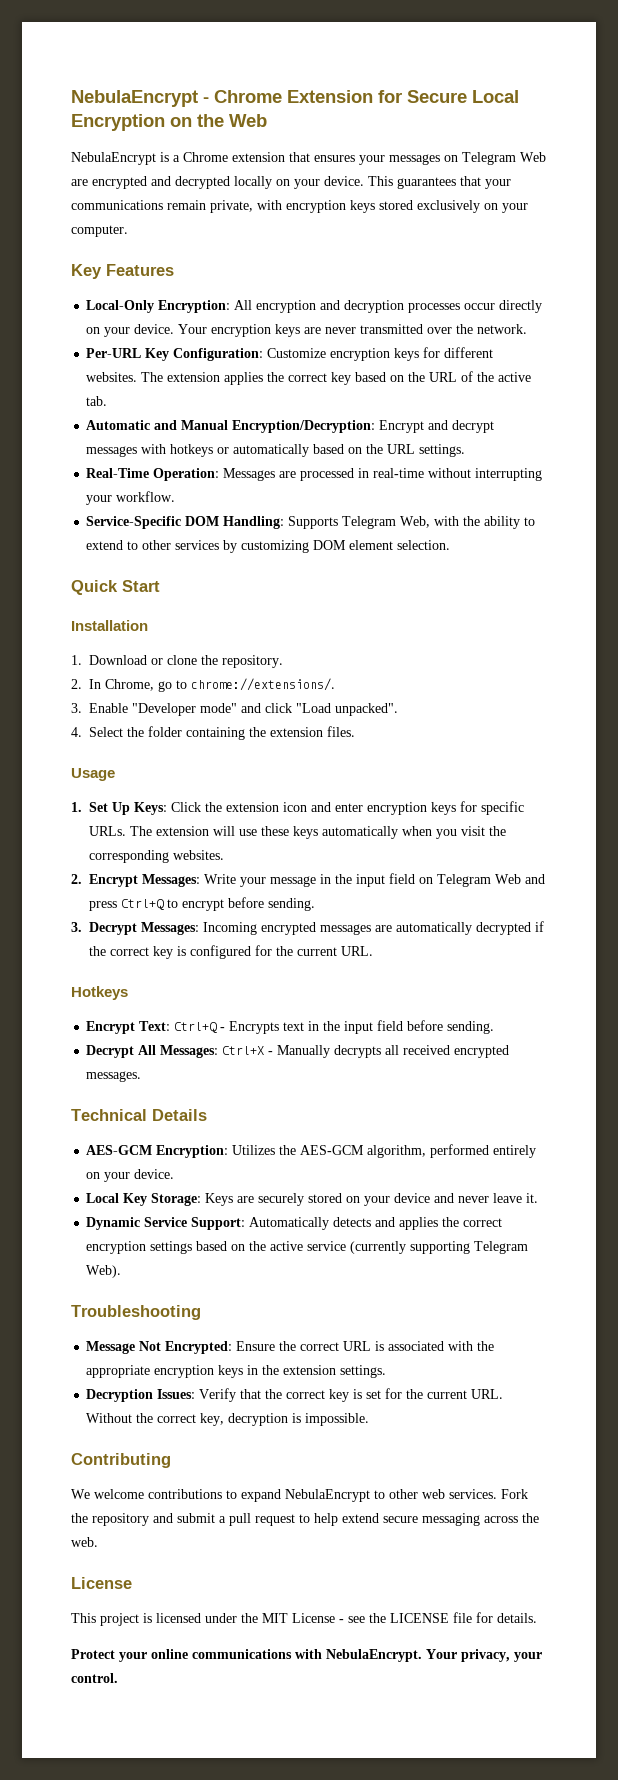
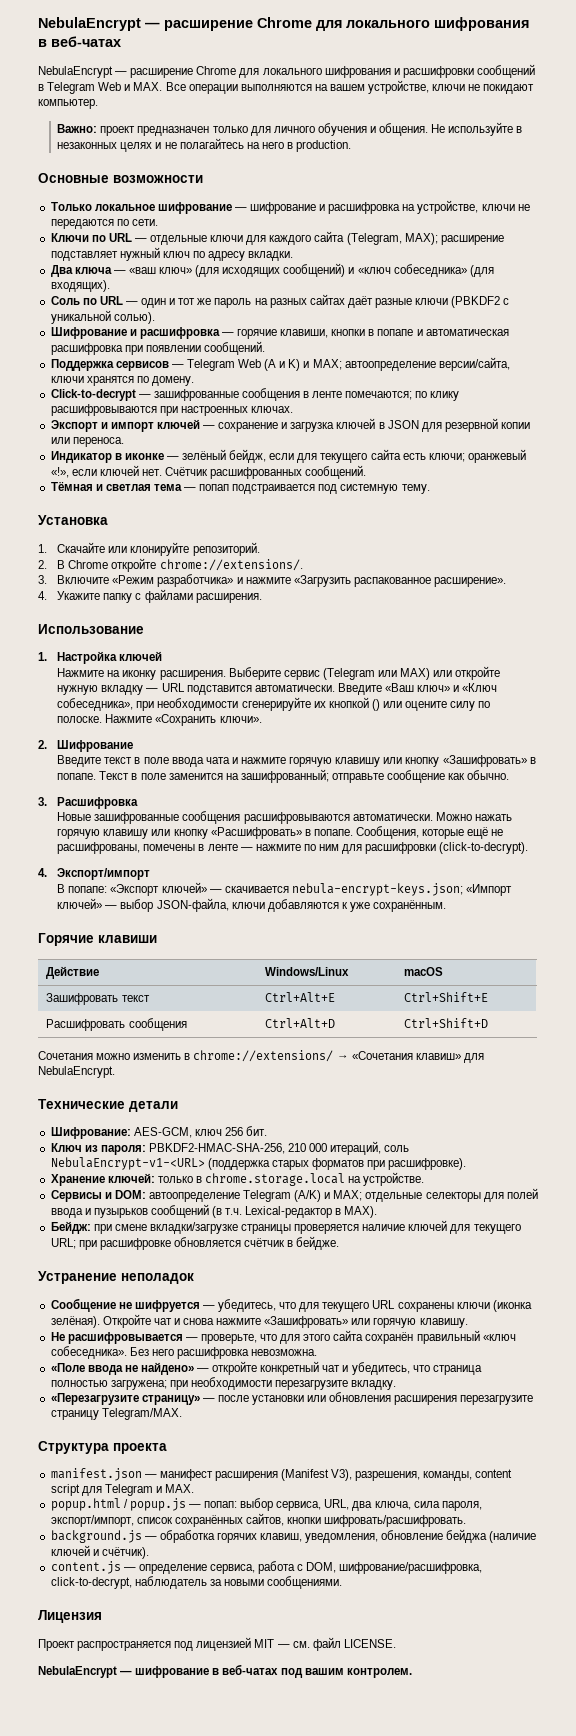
[71,90,519,107] [71,114,267,131] [71,152,546,165] [71,176,511,189] [71,200,528,213] [71,225,128,237] [71,264,174,279] [86,300,543,313] [86,324,528,337] [86,347,494,361] [86,371,532,385] [86,396,108,406] [86,420,495,433] [86,444,466,457] [86,468,543,481] [86,491,176,505] [86,516,536,529] [86,540,451,553] [71,580,160,595] [71,620,148,631] [71,655,284,668] [71,678,336,692] [71,703,399,716] [71,726,356,740] [71,768,115,781] [71,801,525,815] [89,826,507,839] [89,850,225,863] [71,873,546,887] [89,897,316,911] [71,921,545,935] [89,945,374,959] [71,986,128,1000] [86,1020,495,1034] [86,1045,510,1058] [86,1071,142,1082] [71,1109,207,1121] [86,1144,537,1158] [86,1169,175,1182] [86,1193,539,1206] [86,1217,503,1230] [86,1241,529,1254] [86,1265,122,1278] [71,1305,201,1320] [86,1341,495,1354] [86,1365,387,1378] [86,1388,504,1402] [86,1413,370,1426] [71,1453,171,1468] [71,1489,528,1502] [71,1513,539,1526] [71,1537,98,1547] [71,1577,132,1589] [71,1612,537,1626] [71,1649,542,1662] [71,1673,118,1683] NebulaEncrypt - Chrome Extension for Secure Local Encryption on the Web // NebulaEncrypt is a Chrome extension that ensures your messages on Telegram Web are encrypted and decrypted locally on your device. This guarantees that your communications remain private, with encryption keys stored exclusively on your computer. // Key Features // Local-Only Encryption: All encryption and decryption processes occur directly on your device. Your encryption keys are never transmitted over the network. // Per-URL Key Configuration: Customize encryption keys for different websites. The extension applies the correct key based on the URL of the active tab. // Automatic and Manual Encryption/Decryption: Encrypt and decrypt messages with hotkeys or automatically based on the URL settings. // Real-Time Operation: Messages are processed in real-time without interrupting your workflow. // Service-Specific DOM Handling: Supports Telegram Web, with the ability to extend to other services by customizing DOM element selection. // Quick Start // Installation // 1. Download or clone the repository. // 2. In Chrome, go to chrome://extensions/. // 3. Enable "Developer mode" and click "Load unpacked". // 4. Select the folder containing the extension files. // Usage // 1. Set Up Keys: Click the extension icon and enter encryption keys for specific URLs. The extension will use these keys automatically when you visit the corresponding websites. // 2. Encrypt Messages: Write your message in the input field on Telegram Web and press Ctrl+Q to encrypt before sending. // 3. Decrypt Messages: Incoming encrypted messages are automatically decrypted if the correct key is configured for the current URL. // Hotkeys // Encrypt Text: Ctrl+Q - Encrypts text in the input field before sending. // Decrypt All Messages: Ctrl+X - Manually decrypts all received encrypted messages. // Technical Details // AES-GCM Encryption: Utilizes the AES-GCM algorithm, performed entirely on your device. // Local Key Storage: Keys are securely stored on your device and never leave it. // Dynamic Service Support: Automatically detects and applies the correct encryption settings based on the active service (currently supporting Telegram Web). // Troubleshooting // Message Not Encrypted: Ensure the correct URL is associated with the appropriate encryption keys in the extension settings. // Decryption Issues: Verify that the correct key is set for the current URL. Without the correct key, decryption is impossible. // Contributing // We welcome contributions to expand NebulaEncrypt to other web services. Fork the repository and submit a pull request to help extend secure messaging across the web. // License // This project is licensed under the MIT License - see the LICENSE file for details. // Protect your online communications with NebulaEncrypt. Your privacy, your control. -> [38,17,529,31] [38,36,121,47] [38,64,535,78] [38,80,535,94] [38,99,98,109] [57,122,523,136] [57,138,352,152] [38,173,203,183] [50,200,530,214] [50,219,158,229] [50,231,504,245] [50,247,294,261] [50,263,494,277] [50,280,110,292] [50,294,510,308] [50,310,155,324] [50,327,509,339] [50,341,265,355] [50,357,510,371] [50,376,194,386] [50,388,460,401] [50,404,293,416] [50,418,531,432] [50,437,124,447] [50,449,526,463] [50,465,367,479] [50,481,430,494] [38,515,108,525] [38,542,260,556] [38,558,303,572] [38,574,507,587] [38,589,262,603] [38,624,144,634] [38,651,163,664] [57,666,501,680] [57,683,498,695] [57,697,491,711] [57,714,262,726] [38,740,134,752] [57,755,536,767] [57,769,510,783] [38,797,139,809] [57,811,512,824] [57,826,504,839] [57,842,529,854] [38,868,151,880] [57,882,513,896] [57,898,447,912] [38,933,157,946] [46,966,100,979] [265,967,350,976] [404,967,444,976] [46,993,150,1005] [265,992,336,1002] [404,992,489,1002] [46,1018,187,1031] [265,1018,336,1028] [404,1018,489,1028] [38,1050,484,1063] [38,1066,115,1078] [38,1099,178,1112] [50,1126,268,1139] [50,1141,410,1155] [50,1157,467,1170] [50,1172,425,1186] [50,1188,538,1202] [50,1204,378,1218] [50,1220,521,1234] [50,1236,340,1250] [38,1271,194,1284] [50,1298,532,1312] [50,1314,468,1328] [50,1330,516,1344] [50,1346,318,1359] [50,1361,482,1375] [50,1377,397,1390] [50,1392,534,1405] [50,1408,182,1420] [38,1441,167,1454] [50,1468,513,1481] [50,1484,195,1496] [50,1498,482,1511] [50,1513,467,1527] [50,1529,537,1543] [50,1545,149,1559] [50,1561,483,1574] [50,1576,343,1589] [38,1610,102,1623] [38,1637,396,1651] [38,1664,412,1678] NebulaEncrypt — расширение Chrome для локального шифрования в веб-чатах // NebulaEncrypt — расширение Chrome для локального шифрования и расшифровки сообщений в Telegram Web и MAX. Все операции выполняются на вашем устройстве, ключи не покидают компьютер. // Важно: проект предназначен только для личного обучения и общения. Не используйте в незаконных целях и не полагайтесь на него в production. // Основные возможности // Только локальное шифрование — шифрование и расшифровка на устройстве, ключи не передаются по сети. // Ключи по URL — отдельные ключи для каждого сайта (Telegram, MAX); расширение подставляет нужный ключ по адресу вкладки. // Два ключа — «ваш ключ» (для исходящих сообщений) и «ключ собеседника» (для входящих). // Соль по URL — один и тот же пароль на разных сайтах даёт разные ключи (PBKDF2 с уникальной солью). // Шифрование и расшифровка — горячие клавиши, кнопки в попапе и автоматическая расшифровка при появлении сообщений. // Поддержка сервисов — Telegram Web (A и K) и MAX; автоопределение версии/сайта, ключи хранятся по домену. // Click-to-decrypt — зашифрованные сообщения в ленте помечаются; по клику расшифровываются при настроенных ключах. // Экспорт и импорт ключей — сохранение и загрузка ключей в JSON для резервной копии или переноса. // Индикатор в иконке — зелёный бейдж, если для текущего сайта есть ключи; оранжевый «!», если ключей нет. Счётчик расшифрованных сообщений. // Тёмная и светлая тема — попап подстраивается под системную тему. // Установка // 1. Скачайте или клонируйте репозиторий. // 2. В Chrome откройте chrome://extensions/. // 3. Включите «Режим разработчика» и нажмите «Загрузить распакованное расширение». // 4. Укажите папку с файлами расширения. // Использование // 1. Настройка ключей // Нажмите на иконку расширения. Выберите сервис (Telegram или MAX) или откройте нужную вкладку — URL подставится автоматически. Введите «Ваш ключ» и «Ключ собеседника», при необходимости сгенерируйте их кнопкой () или оцените силу по полоске. Нажмите «Сохранить ключи». // 2. Шифрование // Введите текст в поле ввода чата и нажмите горячую клавишу или кнопку «Зашифровать» в попапе. Текст в поле заменится на зашифрованный; отправьте сообщение как обычно. // 3. Расшифровка // Новые зашифрованные сообщения расшифровываются автоматически. Можно нажать горячую клавишу или кнопку «Расшифровать» в попапе. Сообщения, которые ещё не расшифрованы, помечены в ленте — нажмите по ним для расшифровки (click-to-decrypt). // 4. Экспорт/импорт // В попапе: «Экспорт ключей» — скачивается nebula-encrypt-keys.json; «Импорт ключей» — выбор JSON-файла, ключи добавляются к уже сохранённым. // Горячие клавиши // Действие | Windows/Linux | macOS // Зашифровать текст | Ctrl+Alt+E | Ctrl+Shift+E // Расшифровать сообщения | Ctrl+Alt+D | Ctrl+Shift+D // Сочетания можно изменить в chrome://extensions/ → «Сочетания клавиш» для NebulaEncrypt. // Технические детали // Шифрование: AES-GCM, ключ 256 бит. // Ключ из пароля: PBKDF2-HMAC-SHA-256, 210 000 итераций, соль NebulaEncrypt-v1-<URL> (поддержка старых форматов при расшифровке). // Хранение ключей: только в chrome.storage.local на устройстве. // Сервисы и DOM: автоопределение Telegram (A/K) и MAX; отдельные селекторы для полей ввода и пузырьков сообщений (в т.ч. Lexical-редактор в MAX). // Бейдж: при смене вкладки/загрузке страницы проверяется наличие ключей для текущего URL; при расшифровке обновляется счётчик в бейдже. // Устранение неполадок // Сообщение не шифруется — убедитесь, что для текущего URL сохранены ключи (иконка зелёная). Откройте чат и снова нажмите «Зашифровать» или горячую клавишу. // Не расшифровывается — проверьте, что для этого сайта сохранён правильный «ключ собеседника». Без него расшифровка невозможна. // «Поле ввода не найдено» — откройте конкретный чат и убедитесь, что страница полностью загружена; при необходимости перезагрузите вкладку. // «Перезагрузите страницу» — после установки или обновления расширения перезагрузите страницу Telegram/MAX. // Структура проекта // manifest.json — манифест расширения (Manifest V3), разрешения, команды, content script для Telegram и MAX. // popup.html / popup.js — попап: выбор сервиса, URL, два ключа, сила пароля, экспорт/импорт, список сохранённых сайтов, кнопки шифровать/расшифровать. // background.js — обработка горячих клавиш, уведомления, обновление бейджа (наличие ключей и счётчик). // content.js — определение сервиса, работа с DOM, шифрование/расшифровка, click-to-decrypt, наблюдатель за новыми сообщениями. // Лицензия // Проект распространяется под лицензией MIT — см. файл LICENSE. // NebulaEncrypt — шифрование в веб-чатах под вашим контролем.

